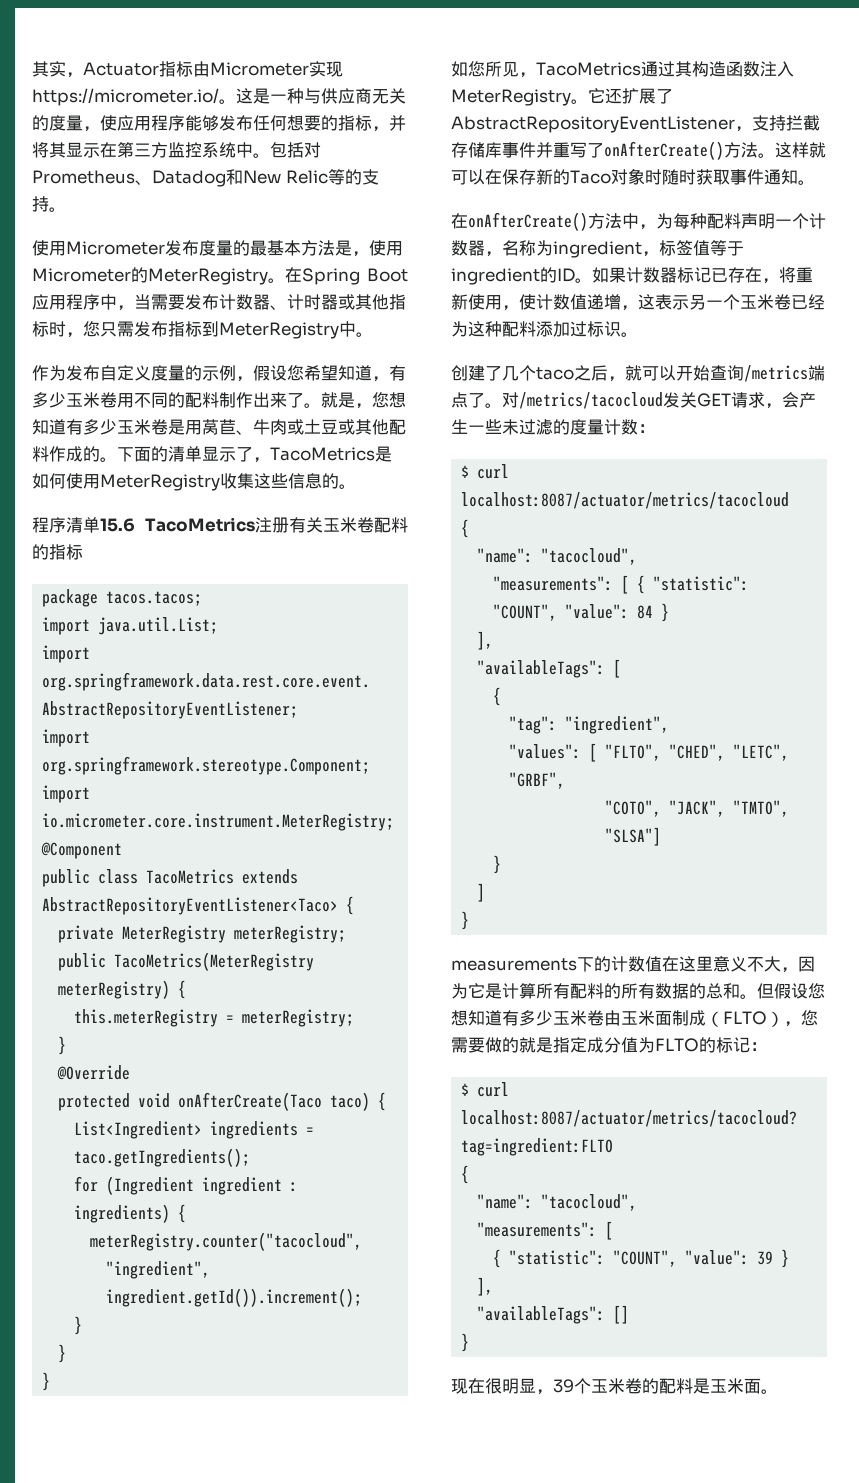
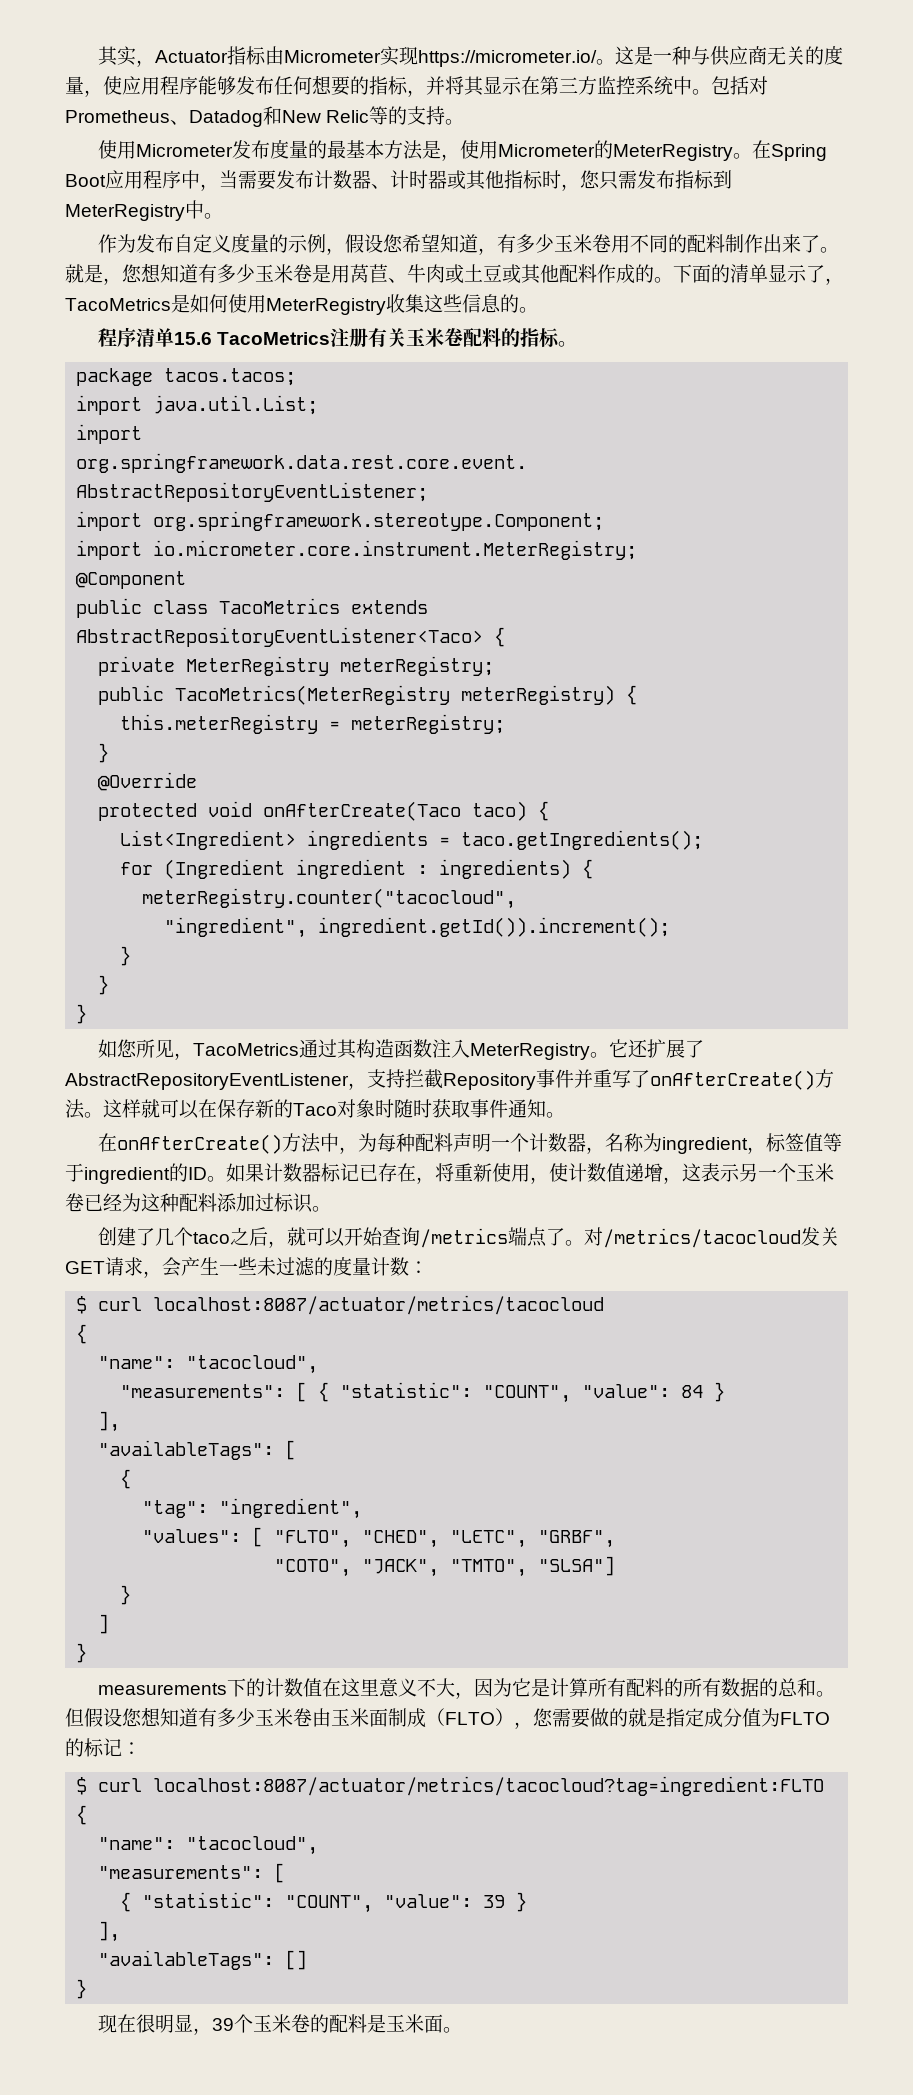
(83, 552) none -> [558,341,578,347] 。
[451,142,502,158] 存储库 -> [443,1073,536,1090] Repository

